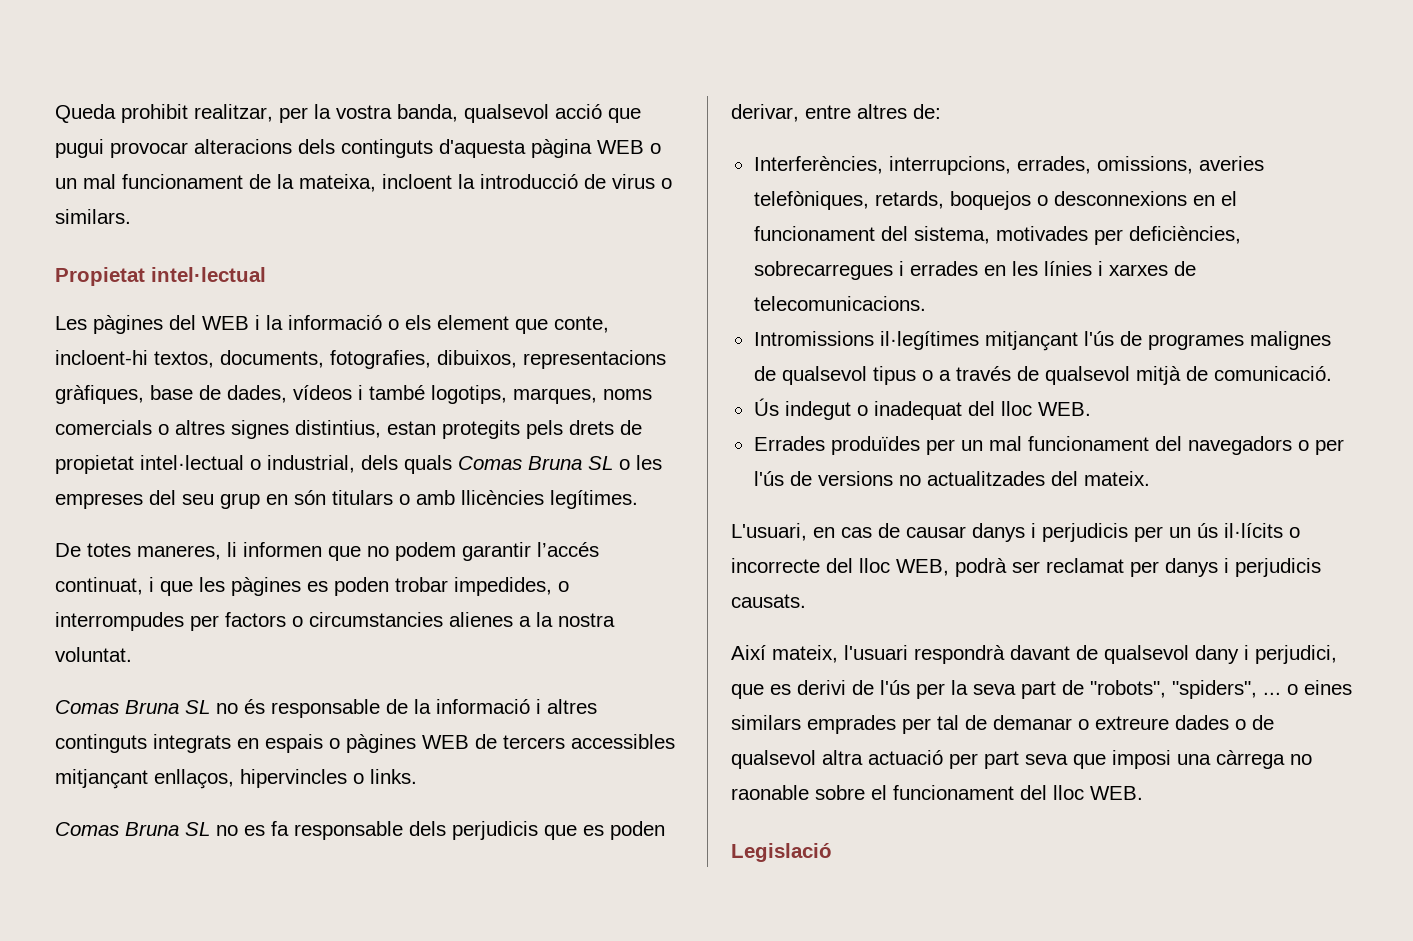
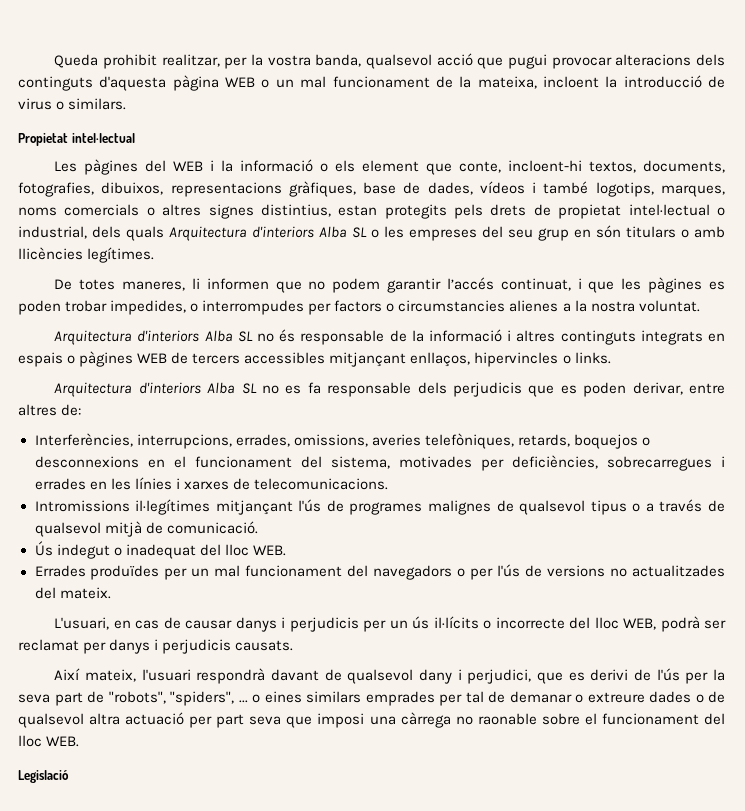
[458,456,582,470] Comas Bruna -> [169,226,347,241] Arquitectura d'interiors Alba
[55,700,179,714] Comas Bruna -> [54,330,233,345] Arquitectura d'interiors Alba
[55,822,179,836] Comas Bruna -> [54,382,236,397] Arquitectura d'interiors Alba

